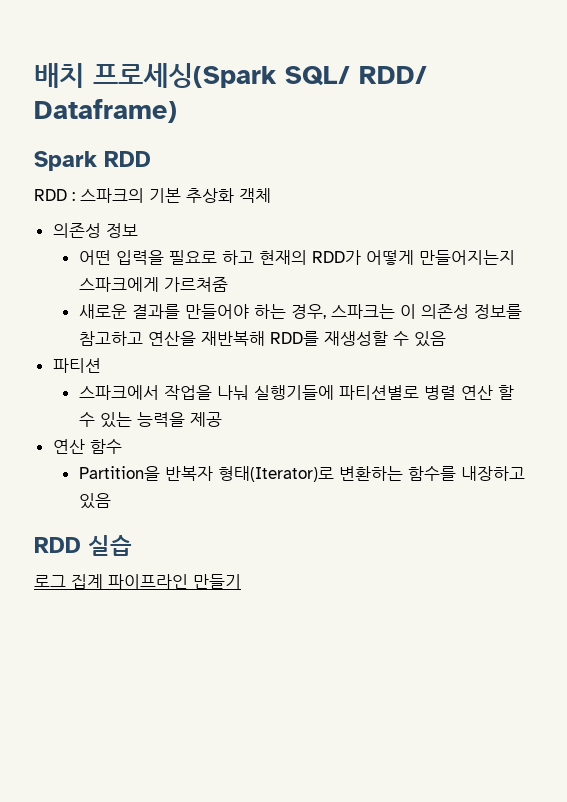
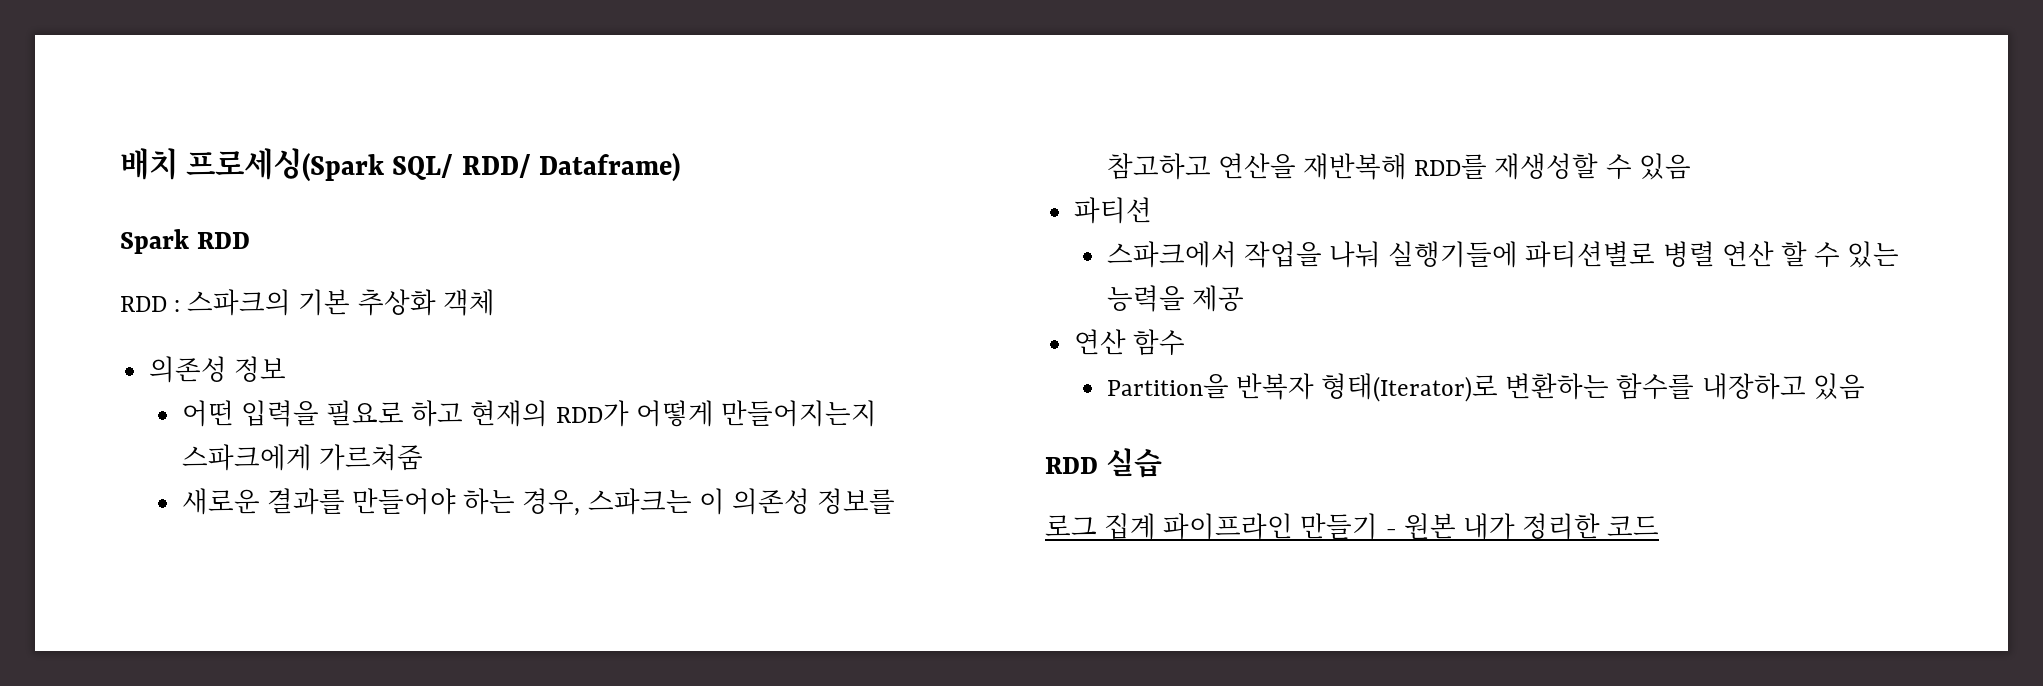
(241, 581) none -> [1385,513,1660,540] - 원본 내가 정리한 코드

